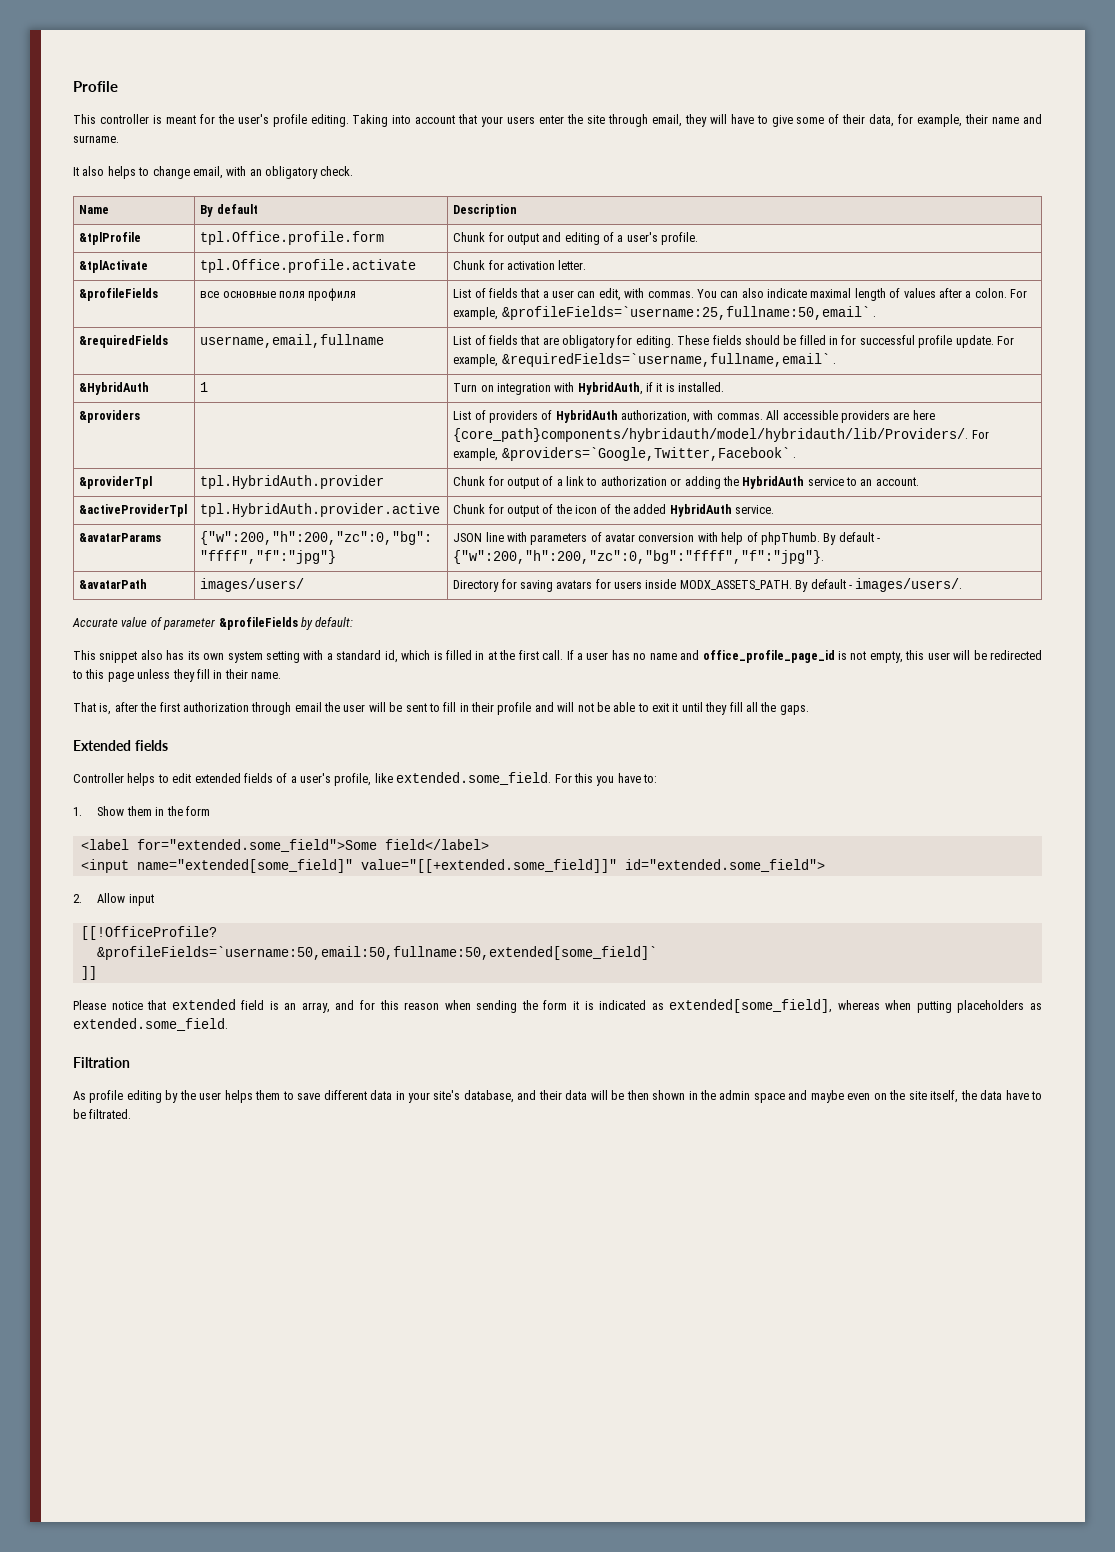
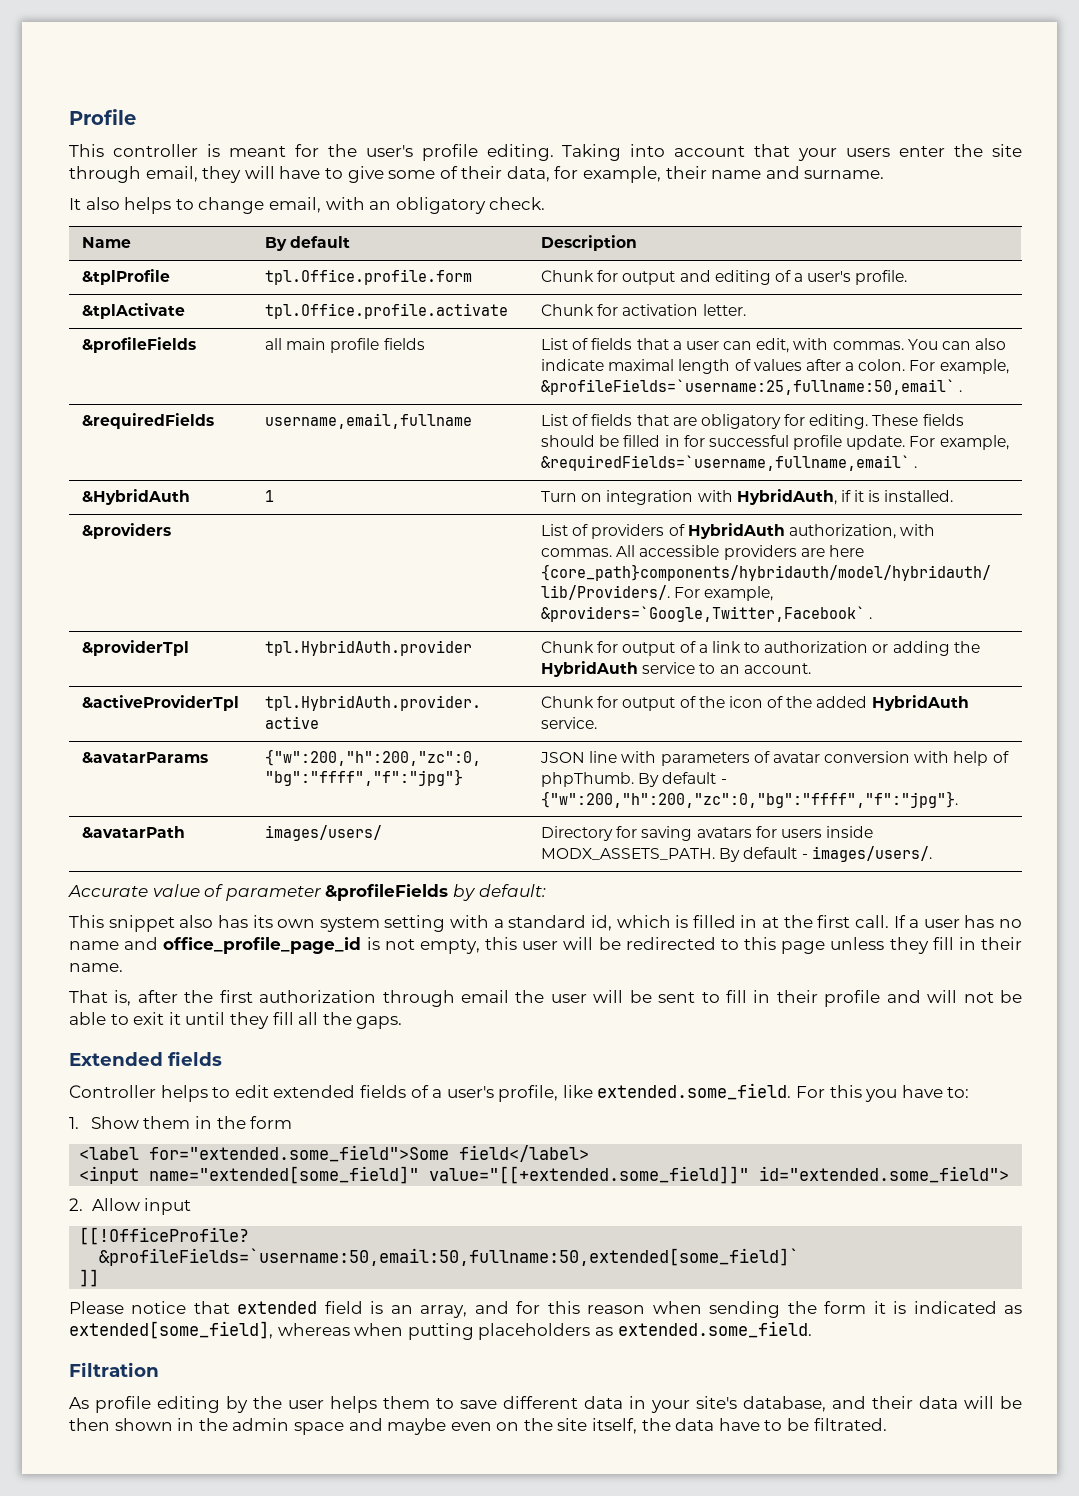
[200,288,357,301] все основные поля профиля -> [264,338,425,353] all main profile fields

